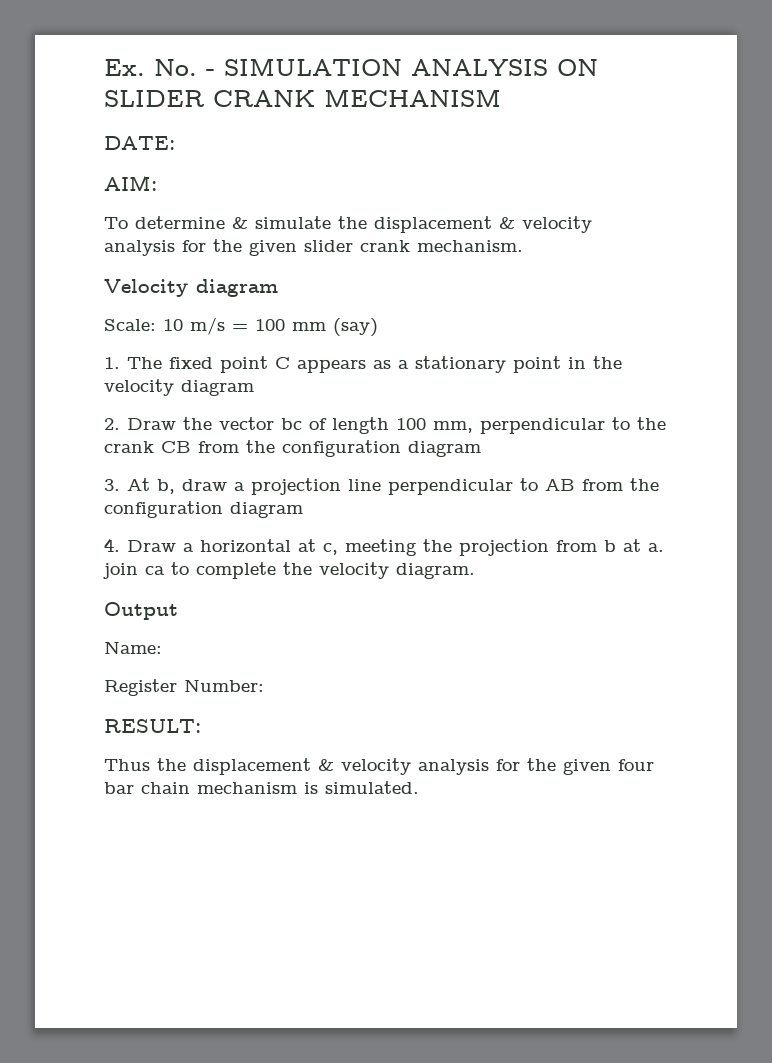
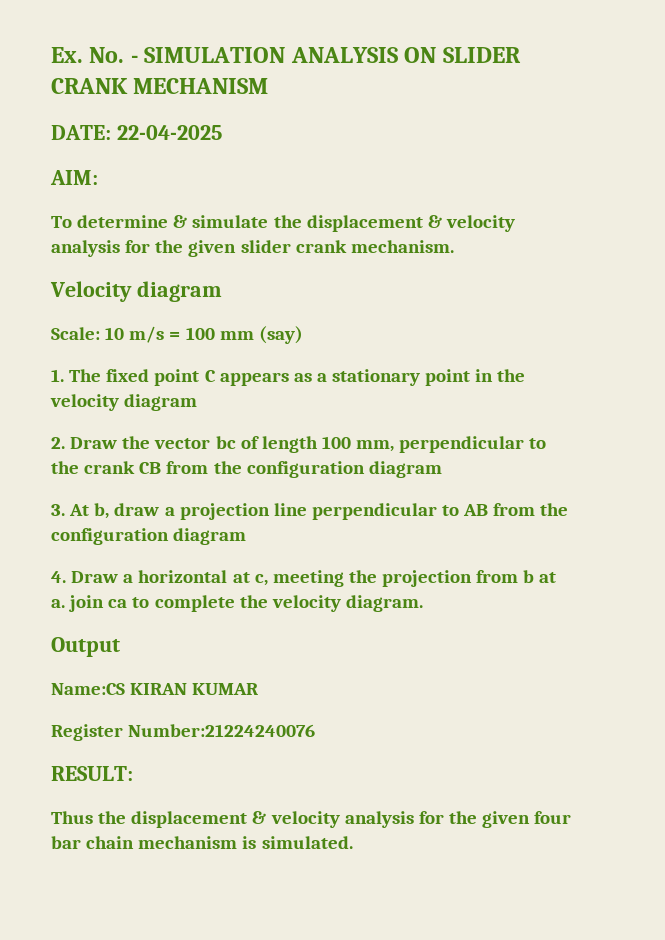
(175, 143) none -> [116,125,222,140] 22-04-2025
[104,641,162,654] Name: -> [51,683,259,695] Name:CS KIRAN KUMAR
[184,679,264,692] Number: -> [128,724,316,737] Number:21224240076

